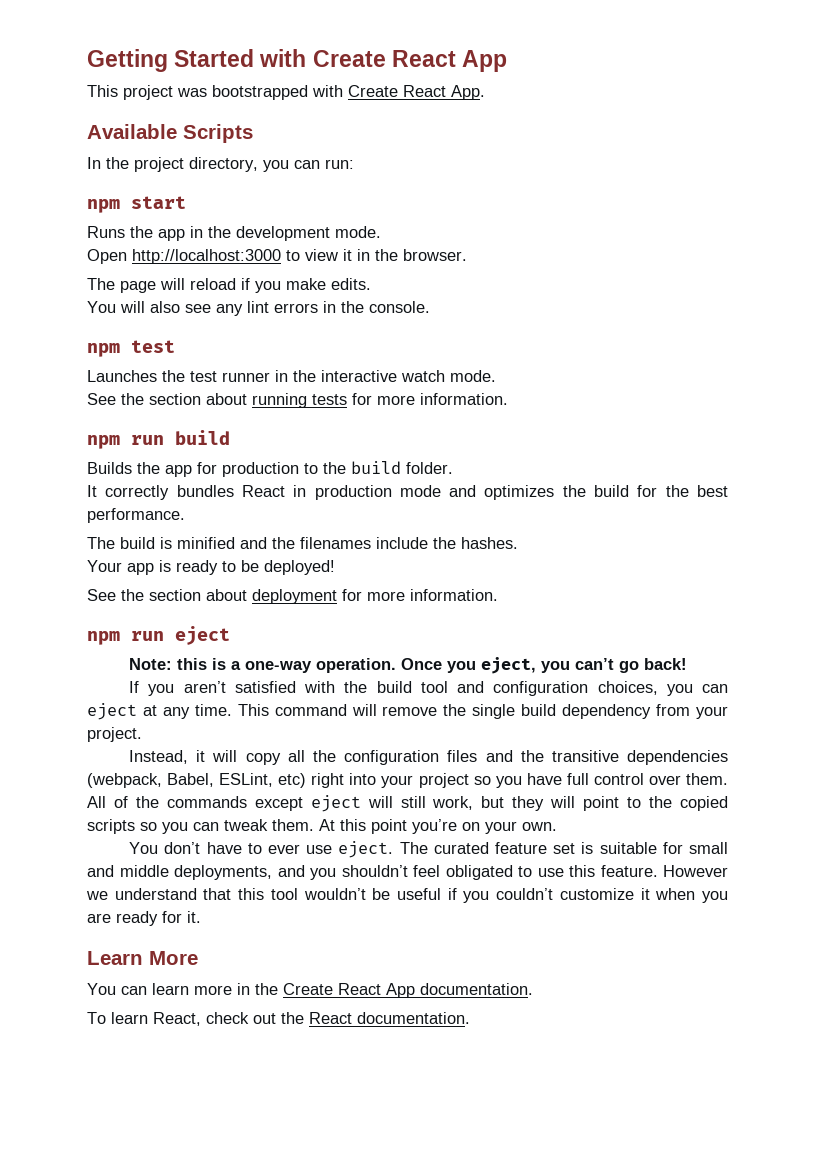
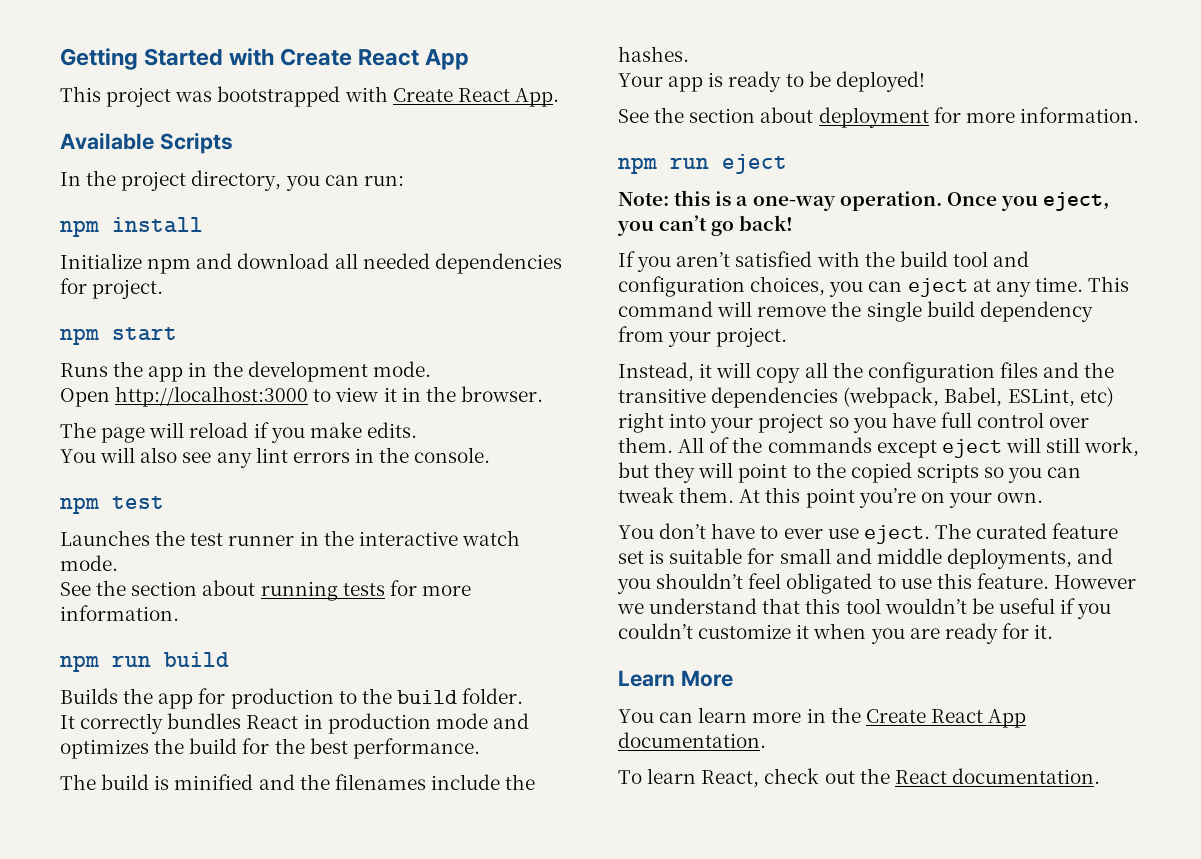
(354, 164) none -> [60,217,203,237] [60,253,562,274] [60,278,164,299] // npm install // Initialize npm and download all needed dependencies for project.

